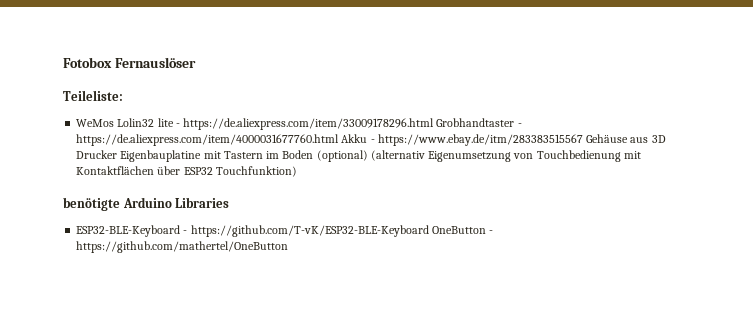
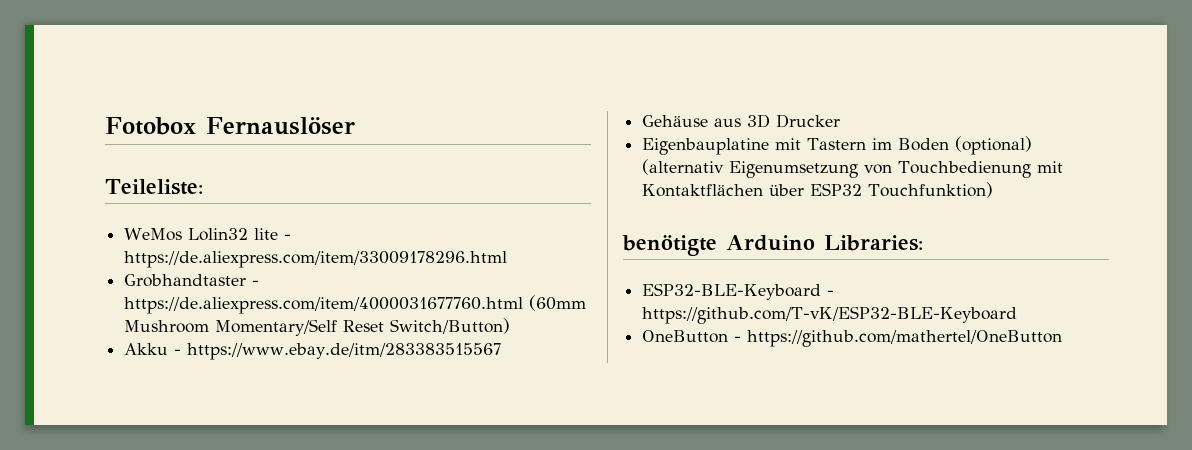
(435, 124) none -> (508, 259) //
(340, 140) none -> [529,295,587,311] [124,318,511,336] (60mm Mushroom Momentary/Self Reset Switch/Button) //
(583, 140) none -> (502, 351) //
(118, 154) none -> (841, 121) //
[175,197,230,208] Libraries -> [824,235,923,251] Libraries:
(429, 231) none -> (1018, 315) //

